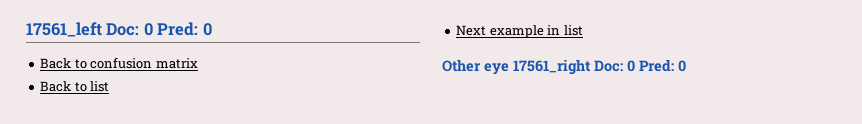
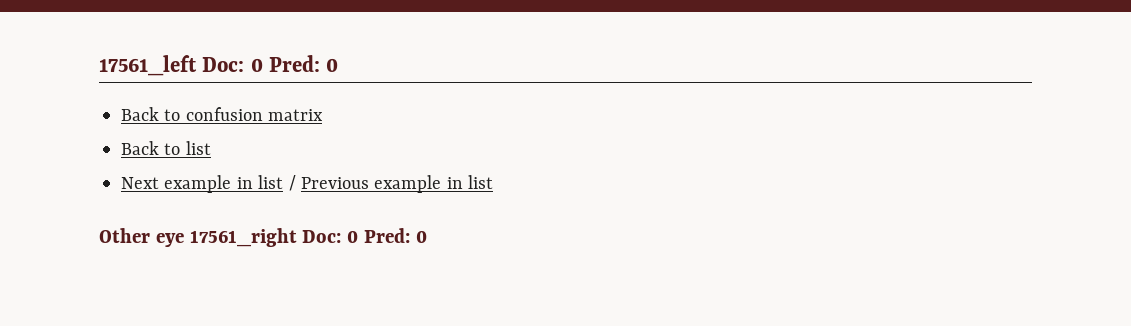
(583, 30) none -> [288,175,494,193] / Previous example in list

